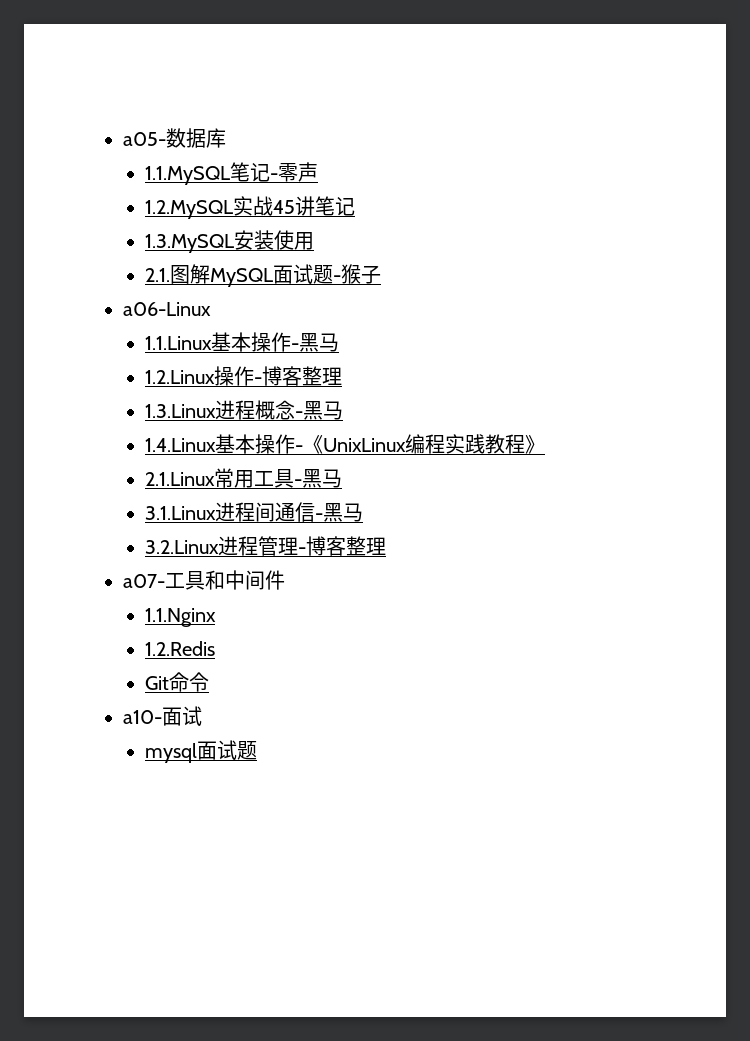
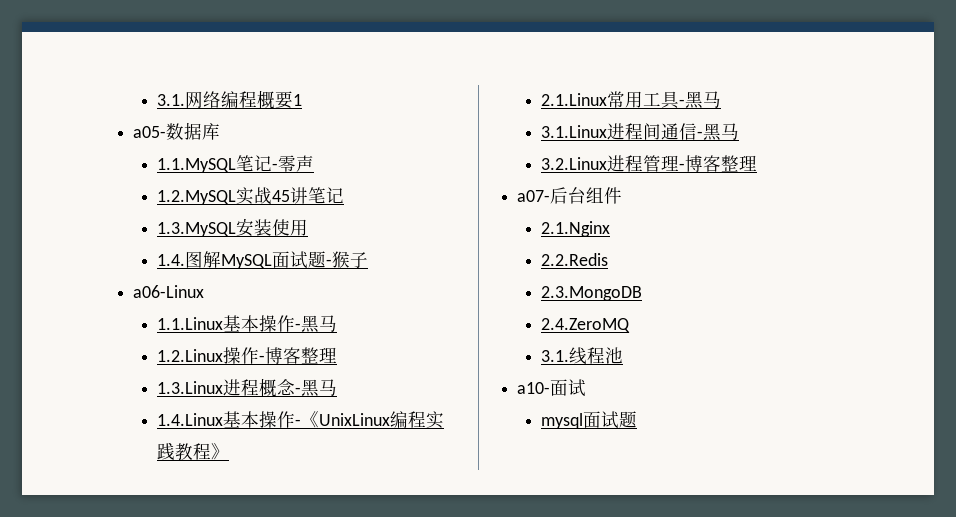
(123, 139) none -> [157,90,303,109] 3.1.网络编程概要1 //
[145,268,171,282] 2.1. -> [157,254,186,266] 1.4.
[165,570,285,590] [145,608,217,627] [145,641,216,656] [145,672,210,692] 工具和中间件 // 1.1.Nginx // 1.2.Redis // Git命令 -> [550,187,623,204] [541,221,611,237] [541,253,609,266] [541,286,643,301] [541,318,631,333] [541,347,624,365] 后台组件 // 2.1.Nginx // 2.2.Redis // 2.3.MongoDB // 2.4.ZeroMQ // 3.1.线程池

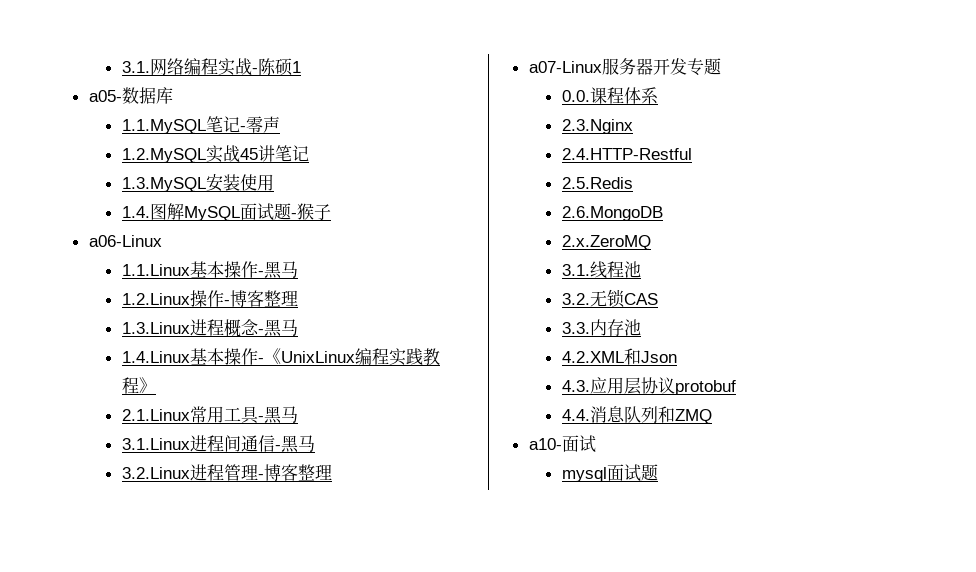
[257,90,294,109] 概要 -> [217,58,293,76] 实战-陈硕
[517,187,623,204] [541,221,611,237] [541,253,609,266] [541,286,643,301] [541,318,631,333] [541,347,624,365] a07-后台组件 // 2.1.Nginx // 2.2.Redis // 2.3.MongoDB // 2.4.ZeroMQ // 3.1.线程池 -> [528,58,721,76] [561,87,658,104] [561,119,633,134] [561,148,692,160] [561,177,633,189] [561,206,663,221] [561,235,651,250] [561,261,641,279] [561,289,658,308] [561,319,641,336] [561,348,677,365] [561,377,736,395] [561,406,712,424] a07-Linux服务器开发专题 // 0.0.课程体系 // 2.3.Nginx // 2.4.HTTP-Restful // 2.5.Redis // 2.6.MongoDB // 2.x.ZeroMQ // 3.1.线程池 // 3.2.无锁CAS // 3.3.内存池 // 4.2.XML和Json // 4.3.应用层协议protobuf // 4.4.消息队列和ZMQ

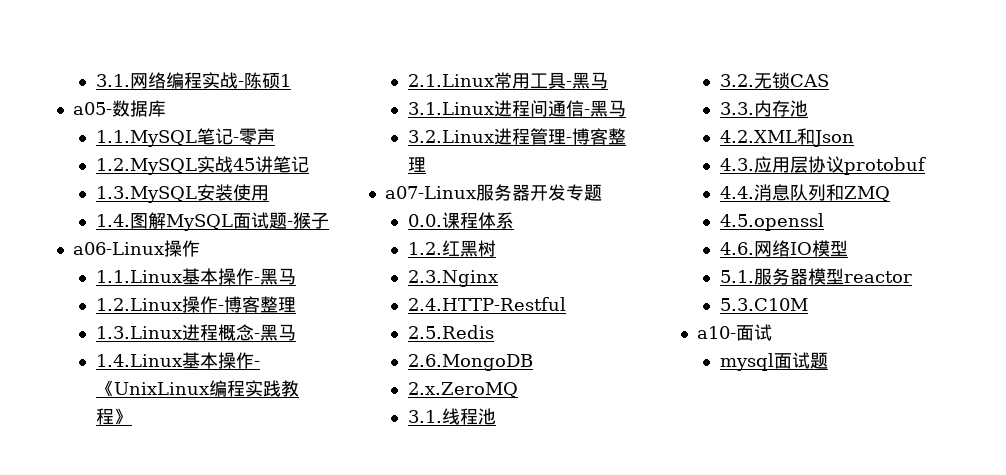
(162, 241) none -> [163,240,200,257] 操作
(658, 95) none -> [407,240,496,257] // 1.2.红黑树
(712, 416) none -> [719,213,824,231] [719,240,848,257] [719,268,912,285] [719,298,808,311] // 4.5.openssl // 4.6.网络IO模型 // 5.1.服务器模型reactor // 5.3.C10M

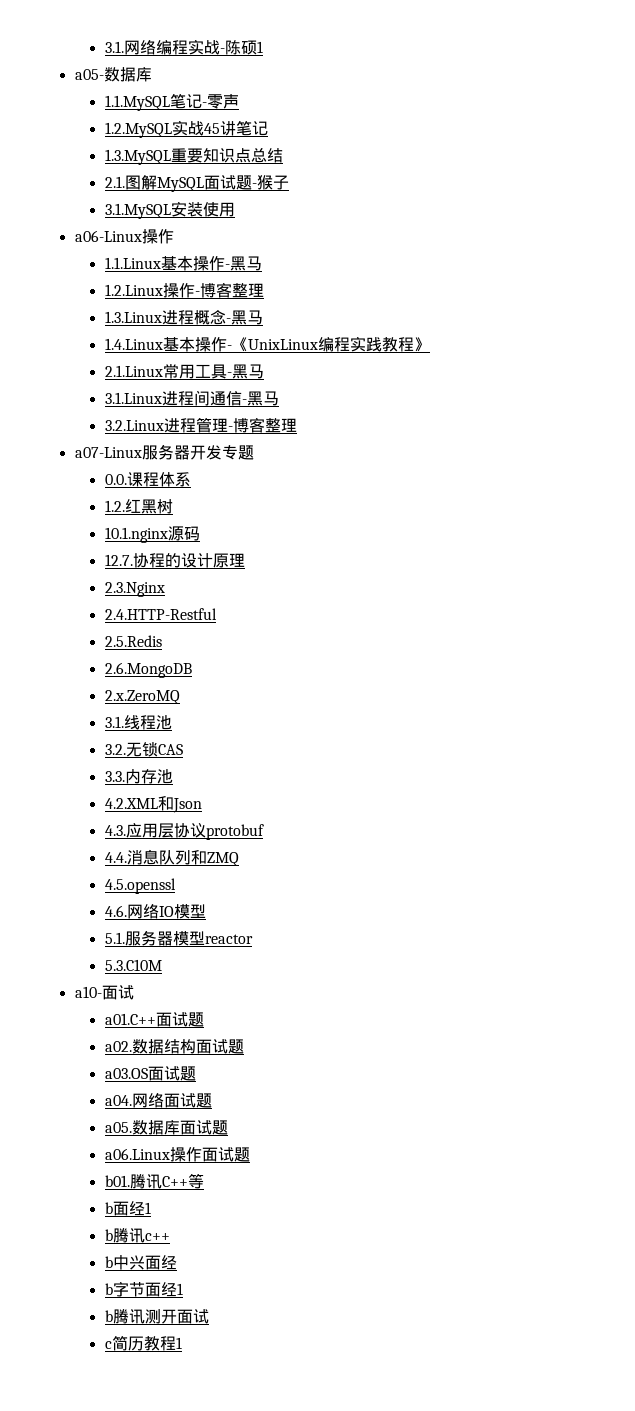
[196,184,269,201] [95,214,130,227] 安装使用 // 1.4. -> [170,148,283,163] [104,176,125,188] 重要知识点总结 // 2.1.
(329, 221) none -> [104,201,235,219] // 3.1.MySQL安装使用
(496, 248) none -> [104,526,200,543] [104,553,245,568] // 10.1.nginx源码 // 12.7.协程的设计原理
[719,352,828,371] mysql面试题 -> [104,1012,204,1027] [104,1039,244,1054] [104,1066,196,1081] [104,1093,212,1108] [104,1120,228,1135] [104,1147,250,1162] [104,1173,204,1189] [104,1201,151,1216] [104,1228,170,1243] [104,1255,177,1270] [104,1281,183,1297] [104,1309,209,1324] [104,1335,182,1351] a01.C++面试题 // a02.数据结构面试题 // a03.OS面试题 // a04.网络面试题 // a05.数据库面试题 // a06.Linux操作面试题 // b01.腾讯C++等 // b面经1 // b腾讯c++ // b中兴面经 // b字节面经1 // b腾讯测开面试 // c简历教程1

